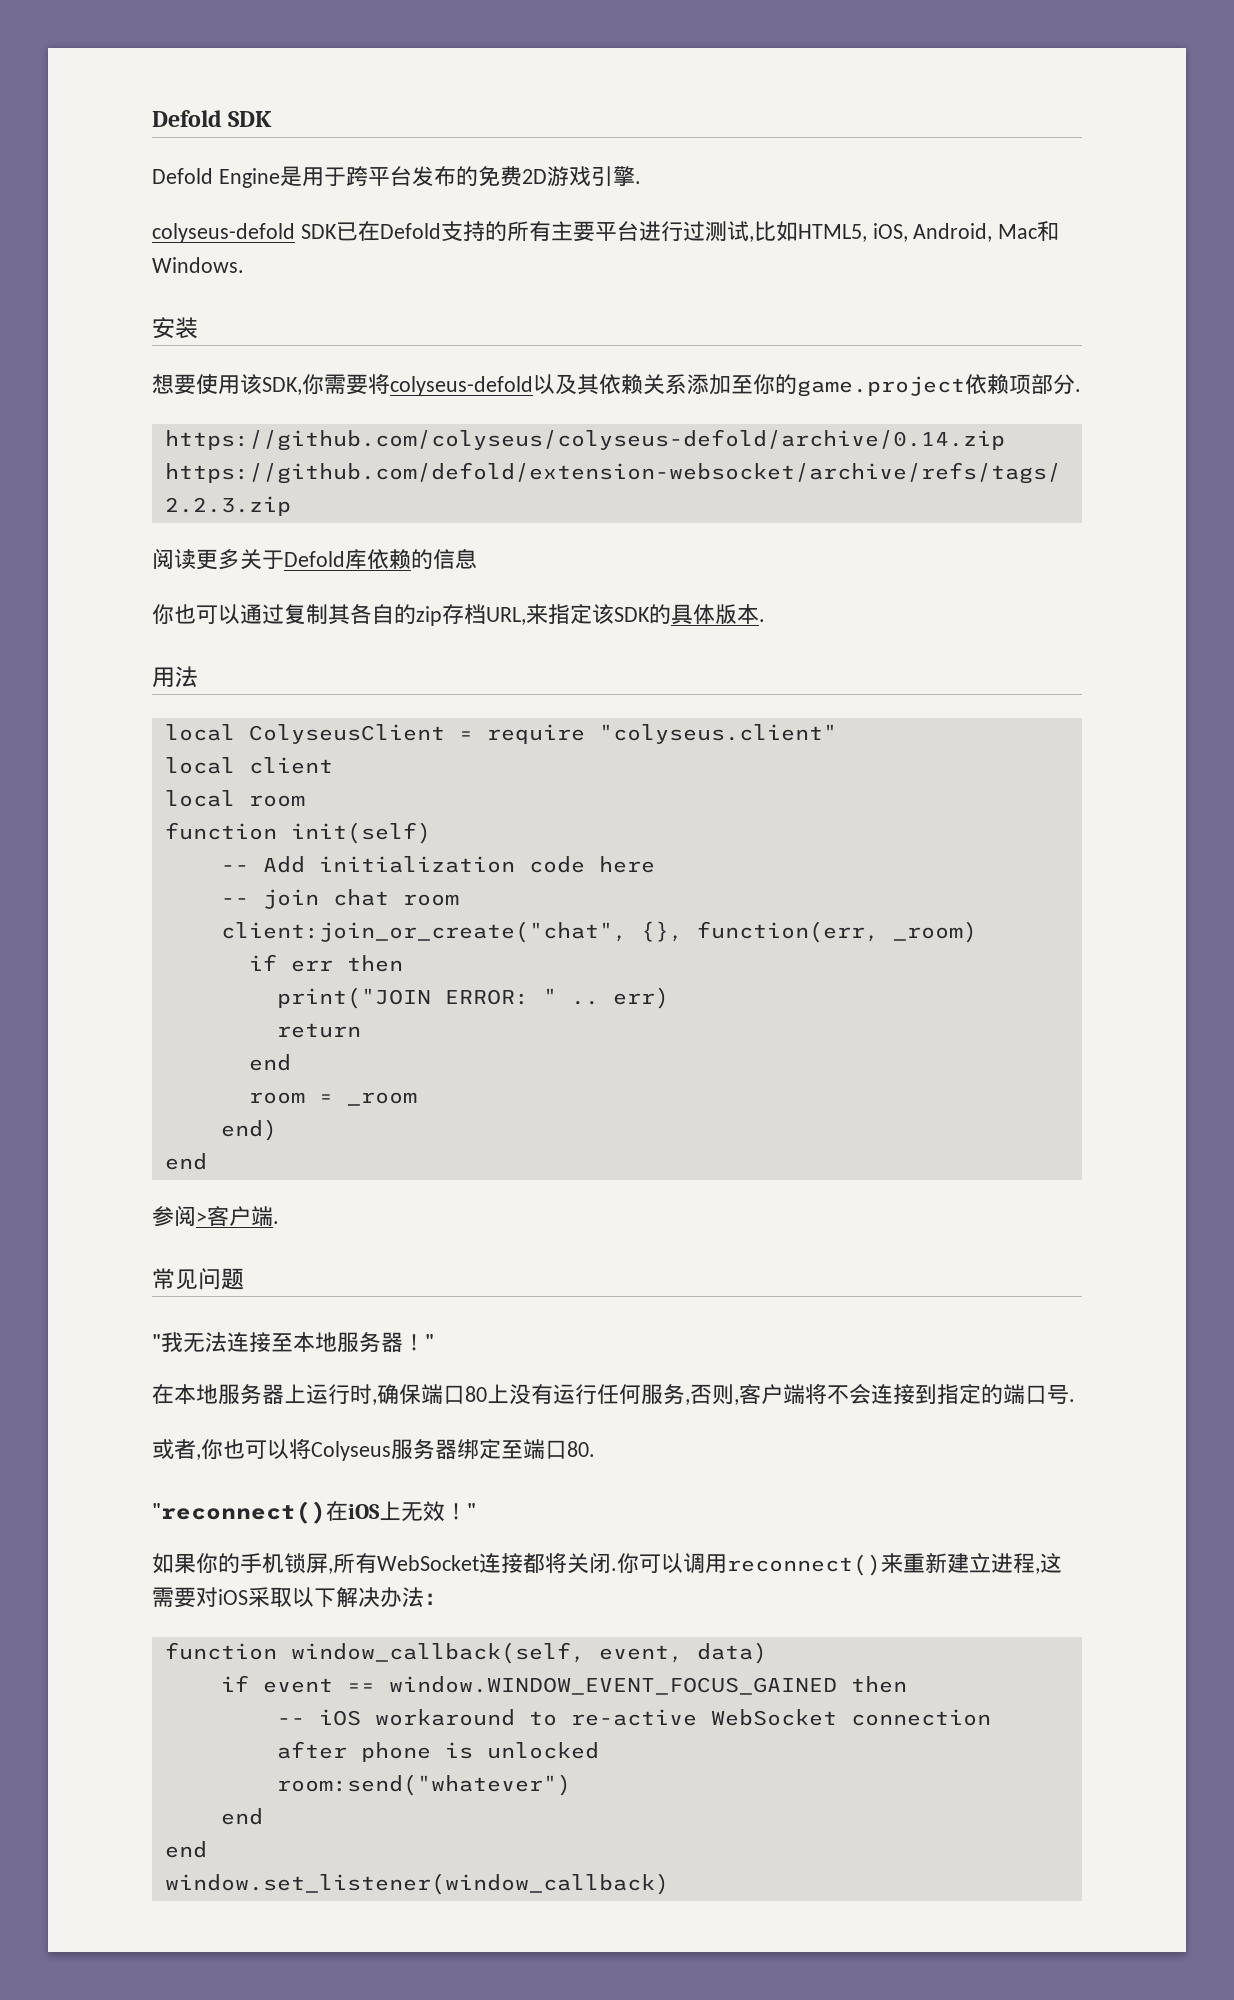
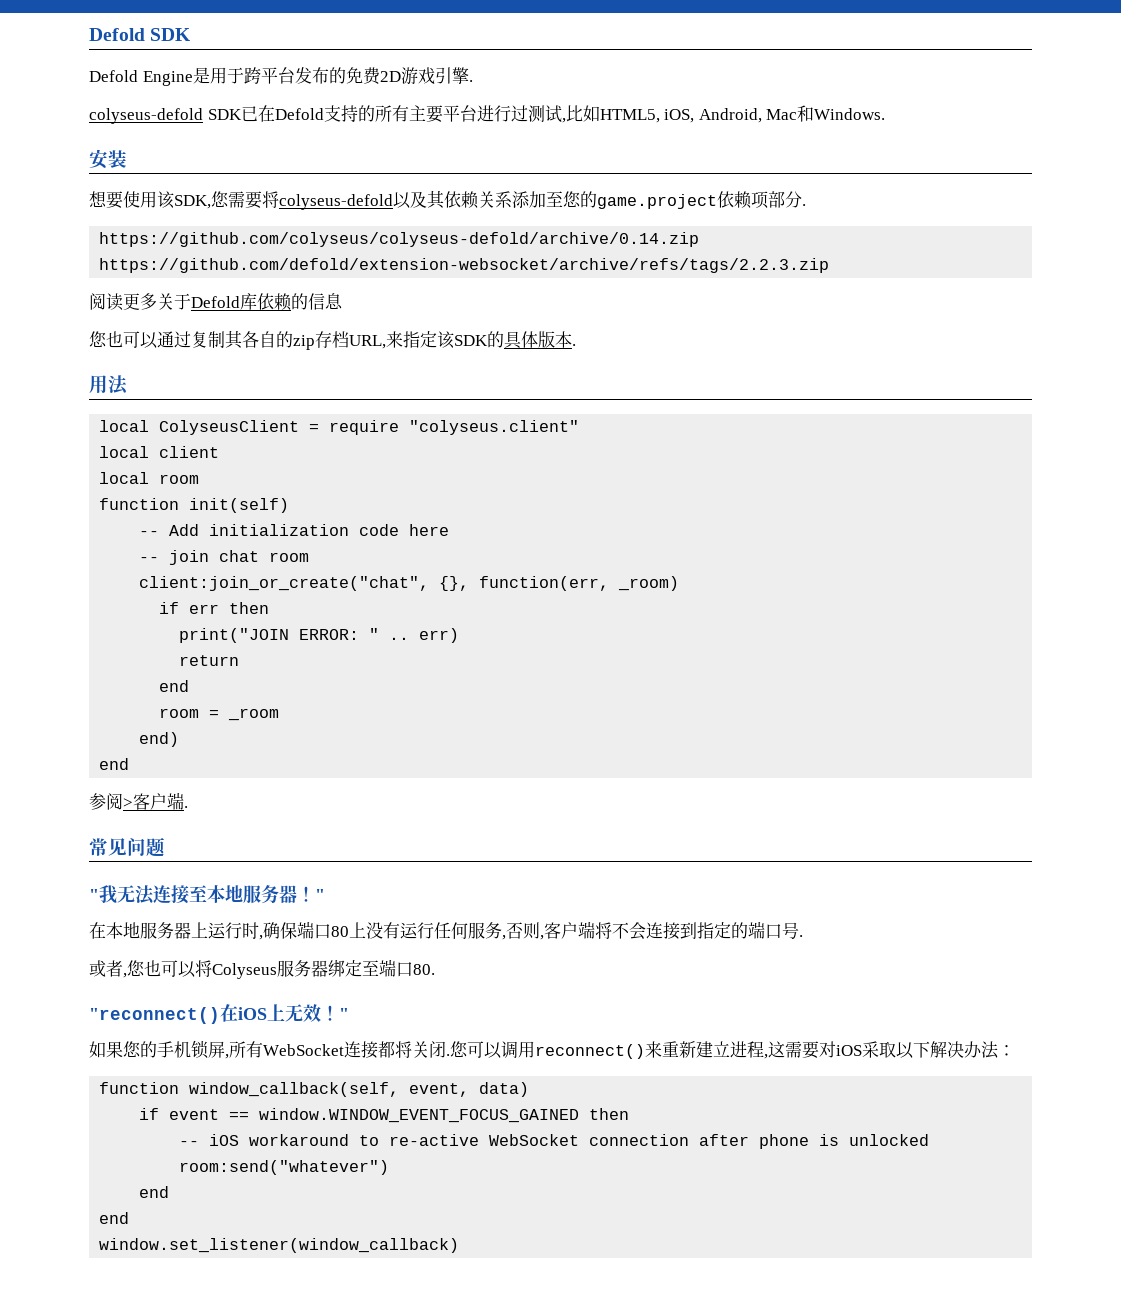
[302,374,324,395] 你 -> [211,191,229,207] 您
[753,374,775,395] 你 -> [563,191,581,207] 您
[152,604,174,625] 你 -> [89,331,107,347] 您
[201,1439,223,1460] 你 -> [127,960,145,976] 您
[196,1553,218,1574] 你 -> [123,1041,141,1057] 您
[617,1553,639,1574] 你 -> [450,1041,468,1057] 您

